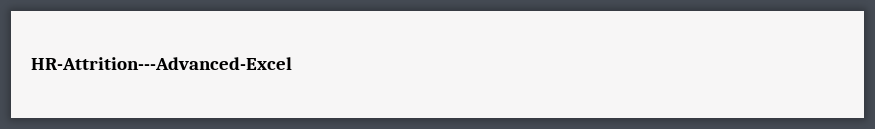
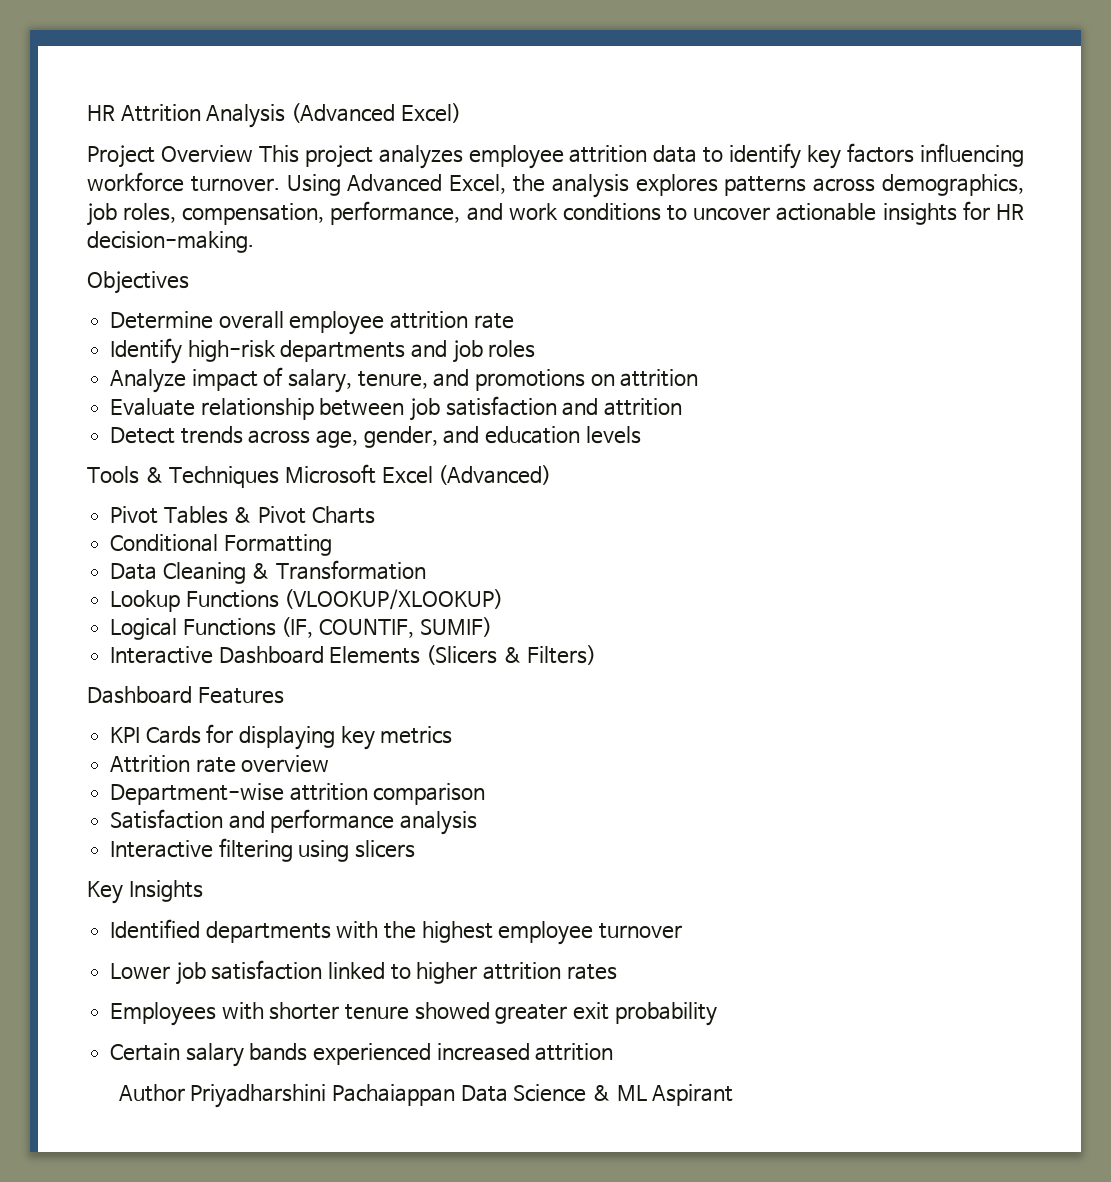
[31,57,292,70] HR-Attrition---Advanced-Excel -> [87,103,461,128] [87,143,1024,169] [87,172,1025,198] [87,201,1024,226] [87,231,254,253] [87,271,189,294] [110,311,514,335] [110,338,536,364] [110,367,699,393] [110,396,683,421] [110,426,641,448] [87,464,552,488] [110,506,375,524] [110,534,332,556] [110,560,427,584] [110,589,504,612] [110,617,492,640] [110,645,597,665] [87,686,284,704] [110,724,453,750] [110,755,330,773] [110,783,486,805] [110,809,478,835] [110,838,416,862] [87,880,203,904] [110,919,683,945] [110,960,617,985] [110,1002,717,1026] [110,1043,614,1067] [118,1084,734,1108] HR Attrition Analysis (Advanced Excel) // Project Overview This project analyzes employee attrition data to identify key factors influencing workforce turnover. Using Advanced Excel, the analysis explores patterns across demographics, job roles, compensation, performance, and work conditions to uncover actionable insights for HR decision-making. // Objectives // Determine overall employee attrition rate // Identify high-risk departments and job roles // Analyze impact of salary, tenure, and promotions on attrition // Evaluate relationship between job satisfaction and attrition // Detect trends across age, gender, and education levels // Tools & Techniques Microsoft Excel (Advanced) // Pivot Tables & Pivot Charts // Conditional Formatting // Data Cleaning & Transformation // Lookup Functions (VLOOKUP/XLOOKUP) // Logical Functions (IF, COUNTIF, SUMIF) // Interactive Dashboard Elements (Slicers & Filters) // Dashboard Features // KPI Cards for displaying key metrics // Attrition rate overview // Department-wise attrition comparison // Satisfaction and performance analysis // Interactive filtering using slicers // Key Insights // Identified departments with the highest employee turnover // Lower job satisfaction linked to higher attrition rates // Employees with shorter tenure showed greater exit probability // Certain salary bands experienced increased attrition // Author Priyadharshini Pachaiappan Data Science & ML Aspirant

